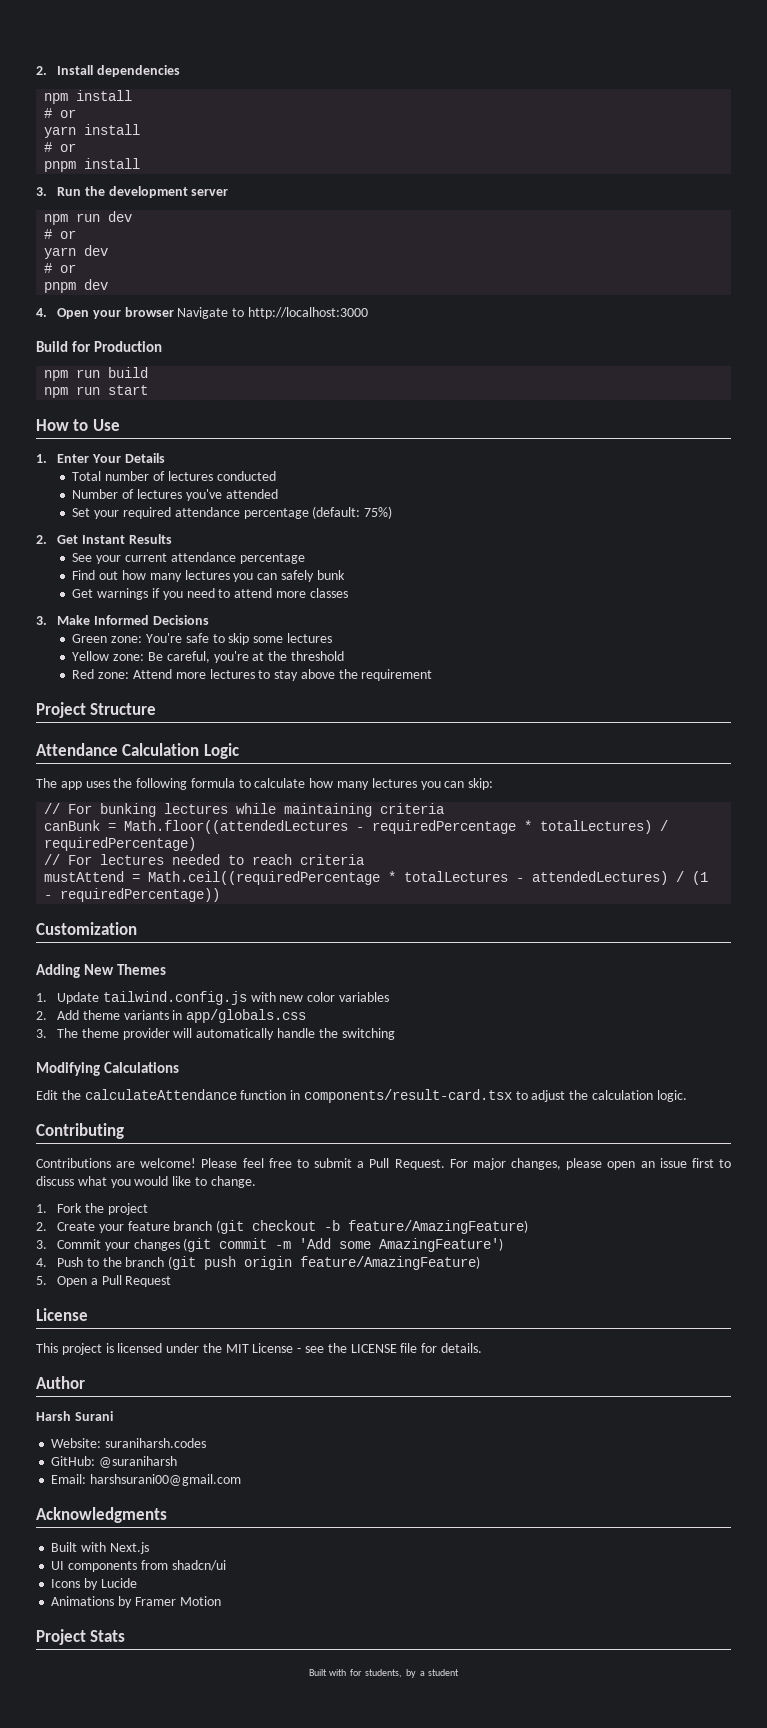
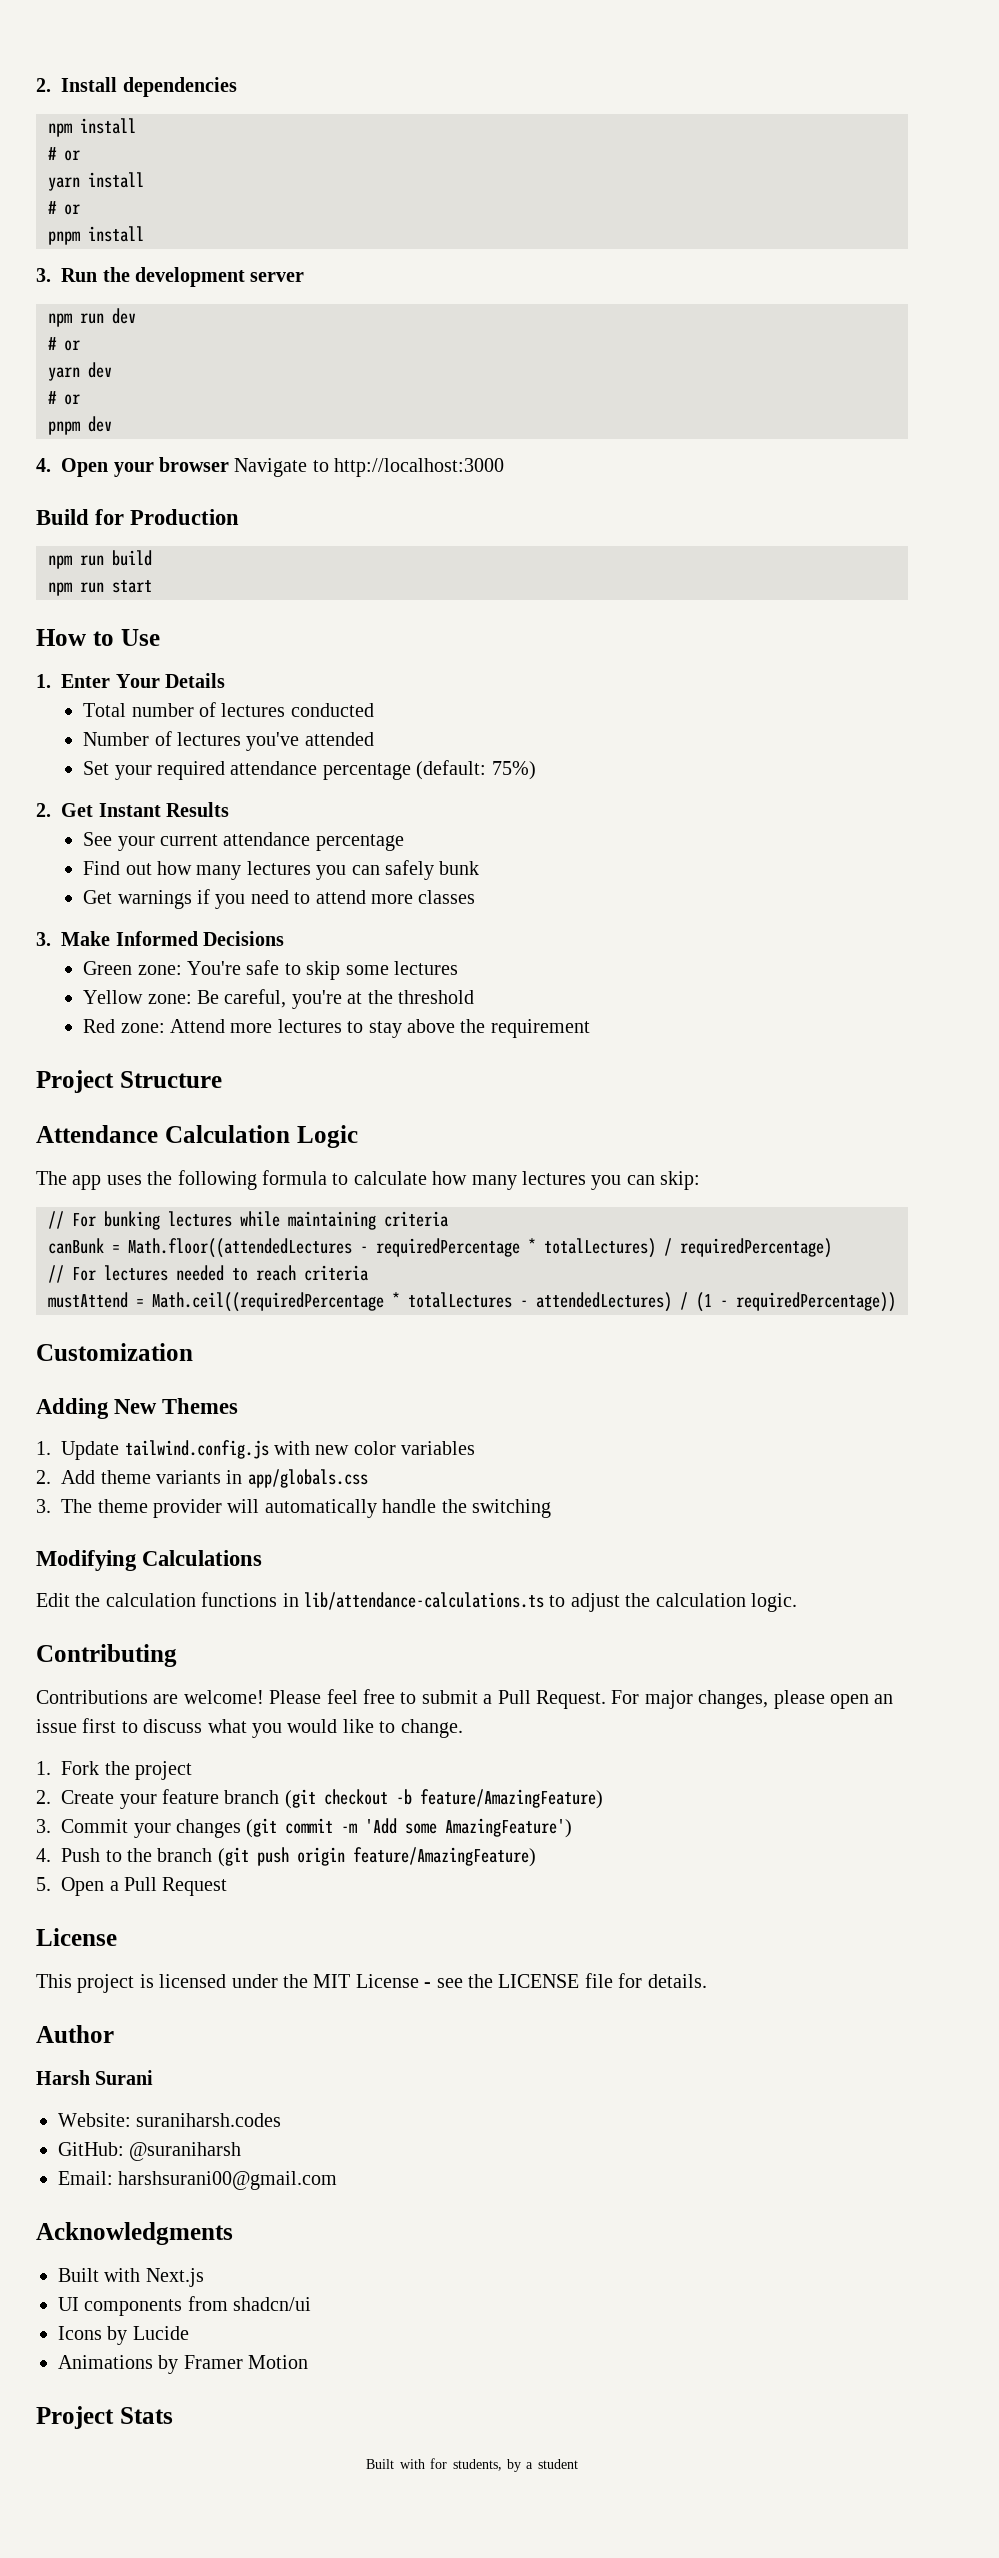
[84,1089,512,1103] calculateAttendance function in components/result-card.tsx -> [105,1592,544,1610] calculation functions in lib/attendance-calculations.ts

